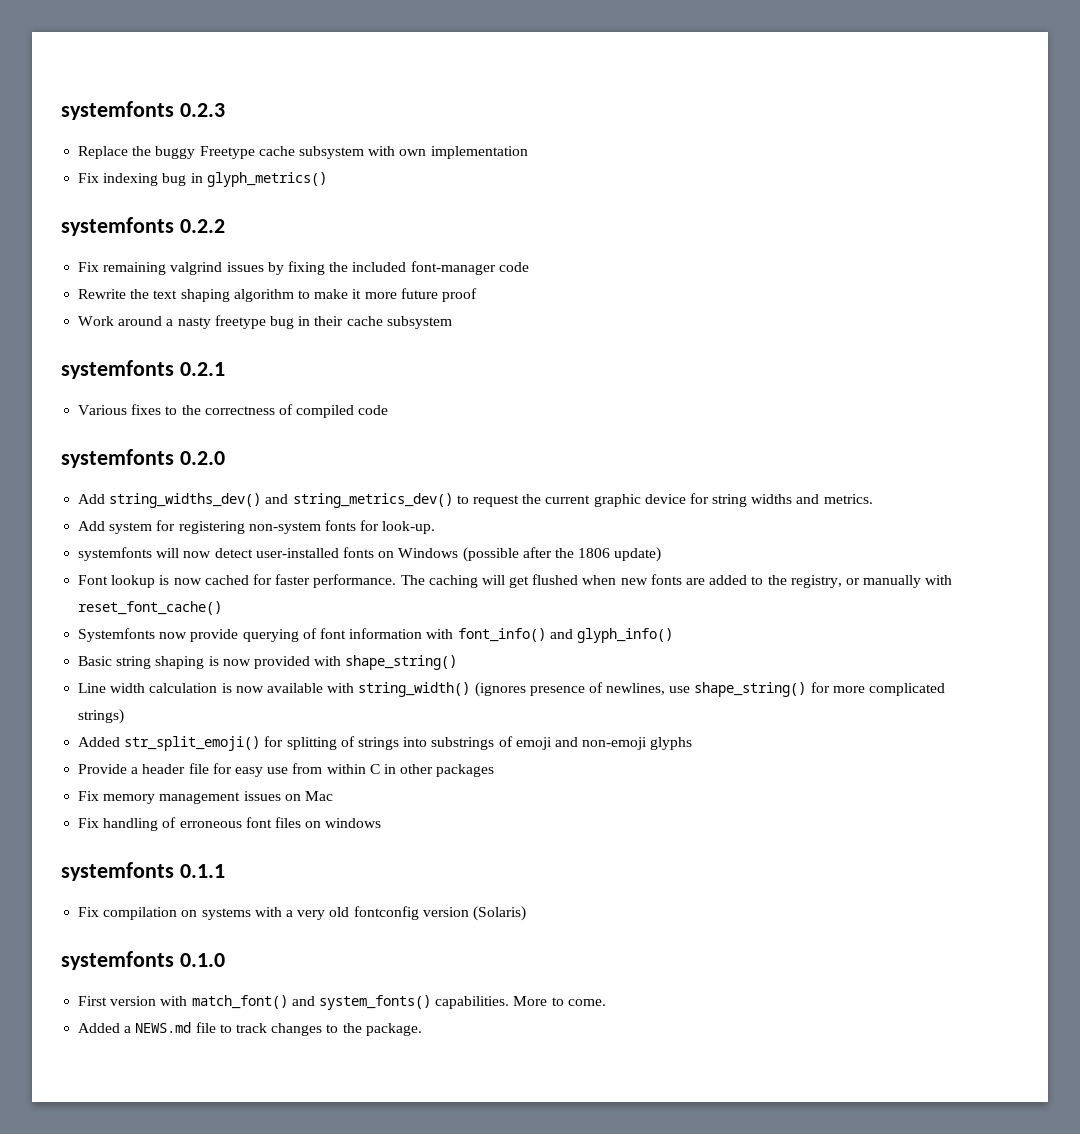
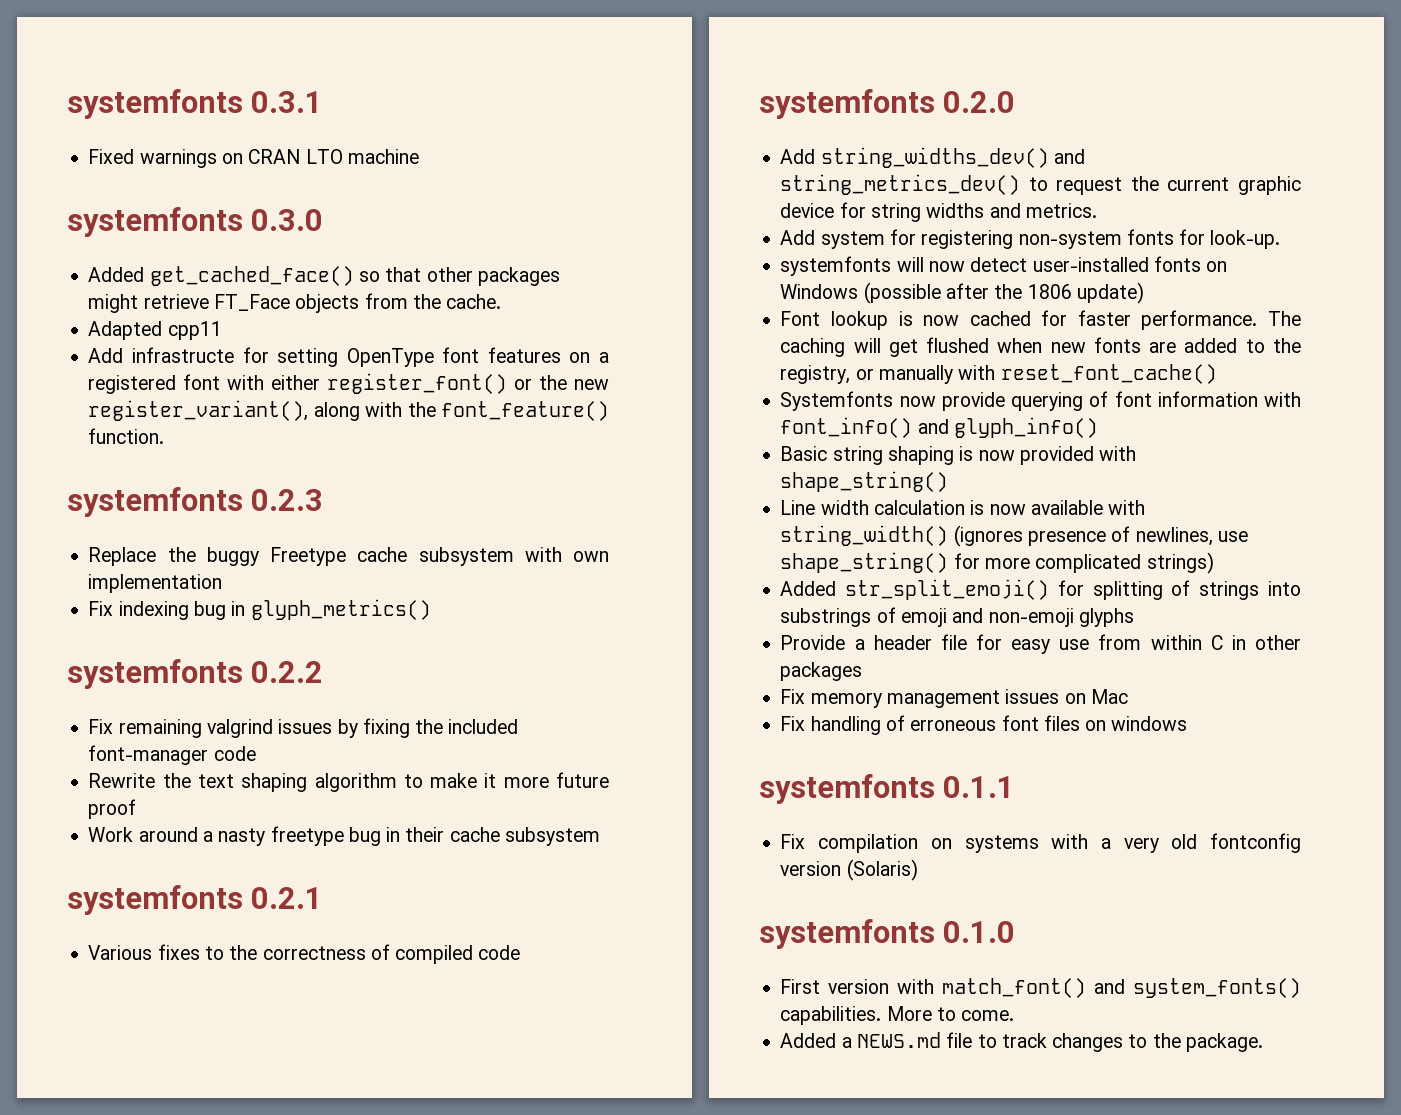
[61,101,174,120] systemfonts -> [67,89,324,119] [88,149,419,168] [67,207,324,237] [88,266,560,286] [88,293,502,313] [88,321,222,340] [88,347,610,367] [88,373,609,394] [88,400,609,421] [88,428,165,444] [67,487,243,517] systemfonts 0.3.1 // Fixed warnings on CRAN LTO machine // systemfonts 0.3.0 // Added get_cached_face() so that other packages might retrieve FT_Face objects from the cache. // Adapted cpp11 // Add infrastructe for setting OpenType font features on a registered font with either register_font() or the new register_variant(), along with the font_feature() function. // systemfonts

